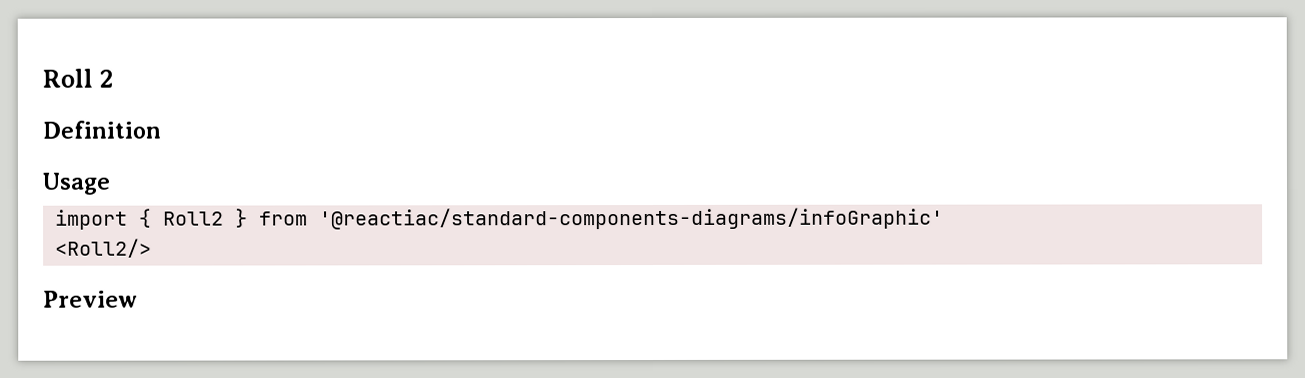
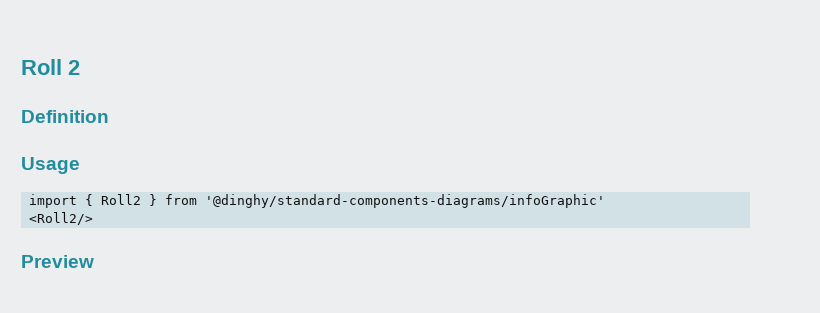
[319,207,945,230] '@reactiac/standard-components-diagrams/infoGraphic' -> [205,194,606,208] '@dinghy/standard-components-diagrams/infoGraphic'

